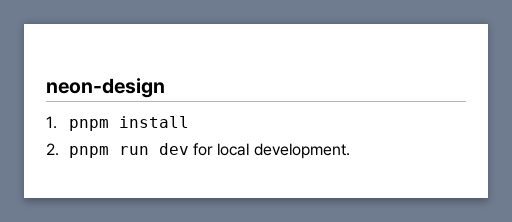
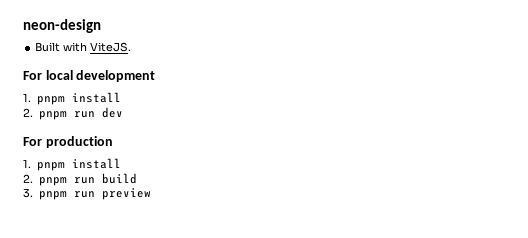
(165, 88) none -> [35,42,132,52] [23,70,156,82] // Built with ViteJS. // For local development
[193,143,350,159] for local development. -> [23,136,113,148] [23,158,121,171] [23,173,137,186] [23,188,151,200] // For production // 1. pnpm install // 2. pnpm run build // 3. pnpm run preview

